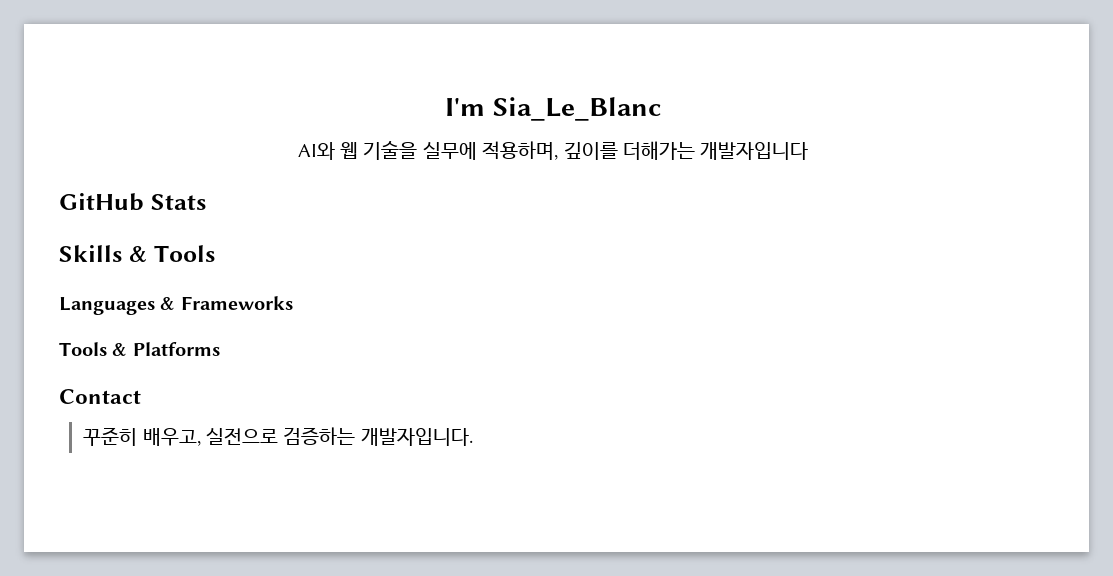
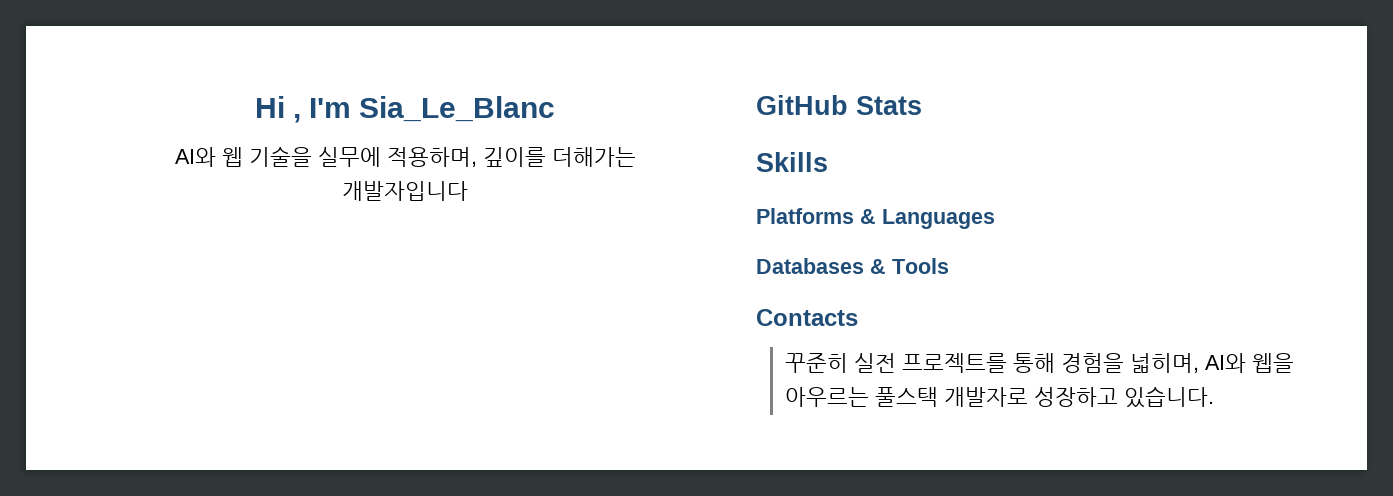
(445, 107) none -> [254,96,301,123] Hi ,
[128,245,215,262] [59,296,293,315] [59,342,220,356] [59,389,141,404] [83,427,473,446] & Tools // Languages & Frameworks // Tools & Platforms // Contact // 꾸준히 배우고, 실전으로 검증하는 개발자입니다. -> [756,208,995,229] [756,258,949,274] [756,309,858,326] [784,353,1294,373] [784,386,1214,408] // Platforms & Languages // Databases & Tools // Contacts // 꾸준히 실전 프로젝트를 통해 경험을 넓히며, AI와 웹을 아우르는 풀스택 개발자로 성장하고 있습니다.

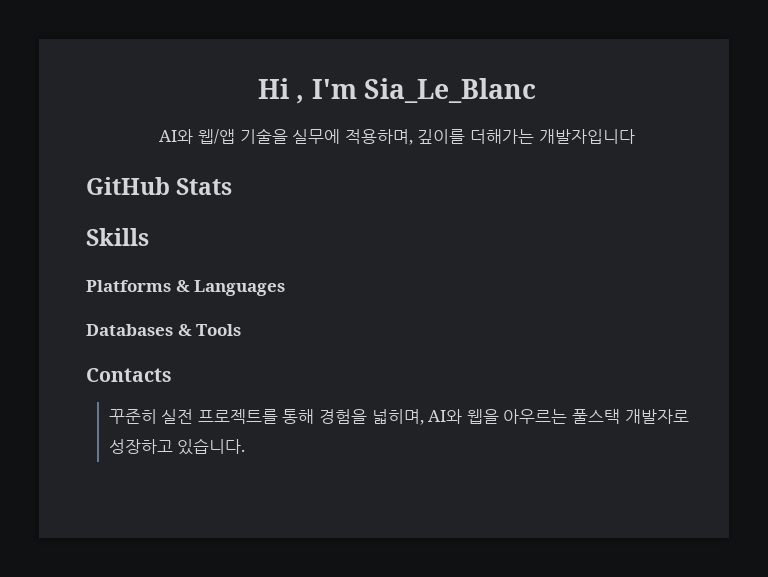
[221,147,243,167] 웹 -> [198,129,236,144] 웹/앱

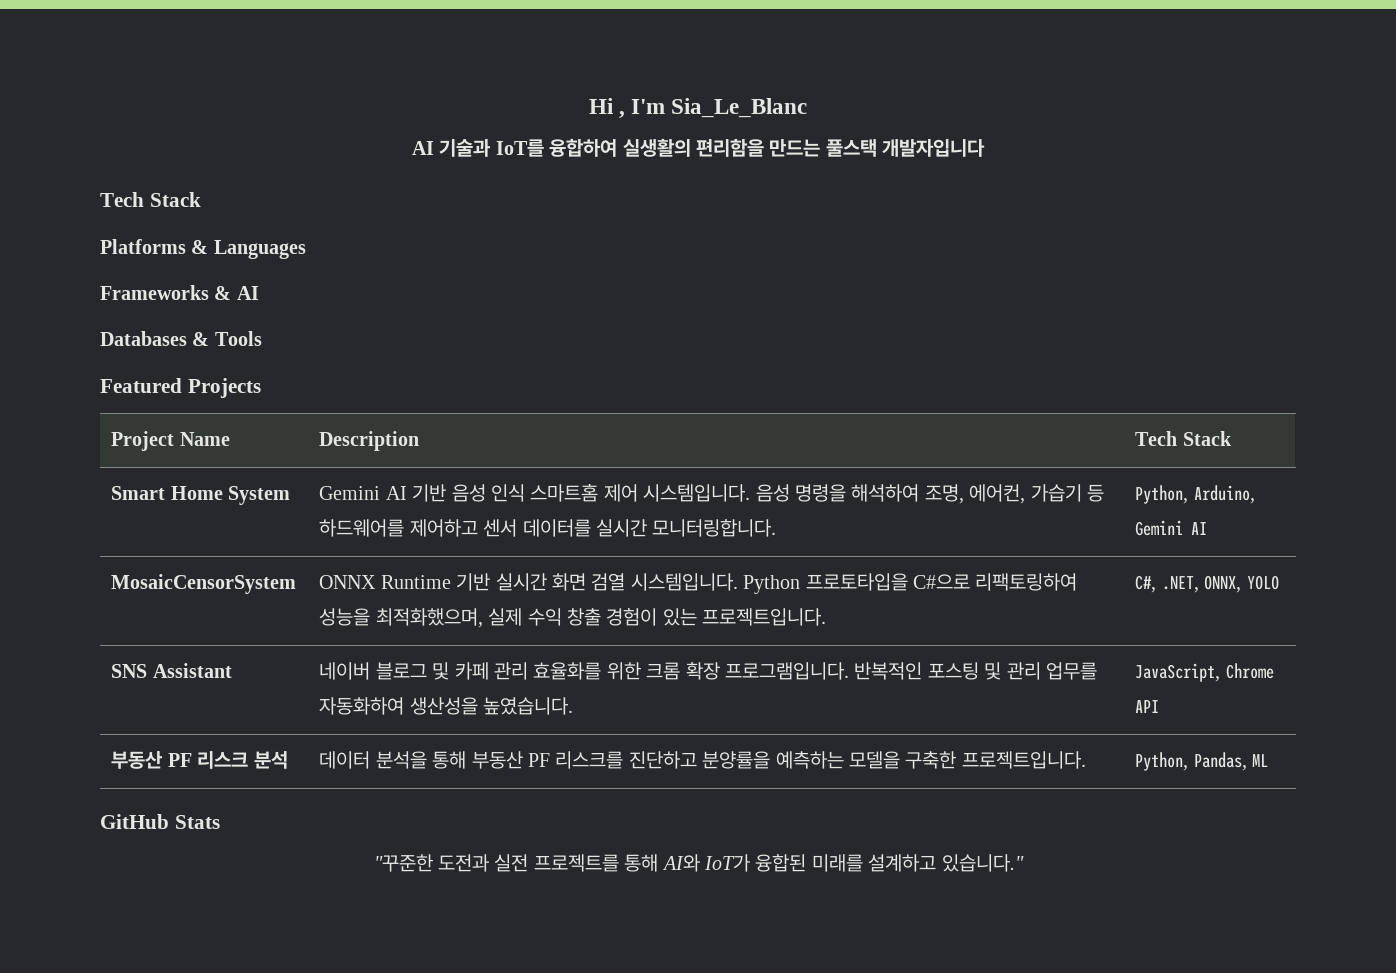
[159,128,635,145] [86,177,233,195] [86,228,149,246] AI와 웹/앱 기술을 실무에 적용하며, 깊이를 더해가는 개발자입니다 // GitHub Stats // Skills -> [411,138,986,157] [100,192,201,207] AI 기술과 IoT를 융합하여 실생활의 편리함을 만드는 풀스택 개발자입니다 // Tech Stack
(286, 288) none -> [100,285,259,300] // Frameworks & AI
[86,368,172,382] [108,409,689,425] [108,438,246,455] Contacts // 꾸준히 실전 프로젝트를 통해 경험을 넓히며, AI와 웹을 아우르는 풀스택 개발자로 성장하고 있습니다. -> [100,378,261,398] [111,431,230,451] [319,431,420,451] [1135,431,1232,446] [111,486,291,505] [319,483,1105,504] [319,519,777,537] [1135,485,1255,504] [1135,520,1208,536] [111,574,297,594] [319,573,1078,594] [319,608,827,628] [1135,575,1279,593] [111,663,232,678] [319,662,1098,680] [319,697,574,715] [1135,663,1274,682] [1135,700,1160,713] [111,751,288,769] [319,751,1086,769] [1135,752,1269,771] [100,814,220,829] [373,854,1024,872] Featured Projects // Project Name | Description | Tech Stack // Smart Home System | Gemini AI 기반 음성 인식 스마트홈 제어 시스템입니다. 음성 명령을 해석하여 조명, 에어컨, 가습기 등 하드웨어를 제어하고 센서 데이터를 실시간 모니터링합니다. | Python, Arduino, Gemini AI // MosaicCensorSystem | ONNX Runtime 기반 실시간 화면 검열 시스템입니다. Python 프로토타입을 C#으로 리팩토링하여 성능을 최적화했으며, 실제 수익 창출 경험이 있는 프로젝트입니다. | C#, .NET, ONNX, YOLO // SNS Assistant | 네이버 블로그 및 카페 관리 효율화를 위한 크롬 확장 프로그램입니다. 반복적인 포스팅 및 관리 업무를 자동화하여 생산성을 높였습니다. | JavaScript, Chrome API // 부동산 PF 리스크 분석 | 데이터 분석을 통해 부동산 PF 리스크를 진단하고 분양률을 예측하는 모델을 구축한 프로젝트입니다. | Python, Pandas, ML // GitHub Stats // "꾸준한 도전과 실전 프로젝트를 통해 AI와 IoT가 융합된 미래를 설계하고 있습니다."

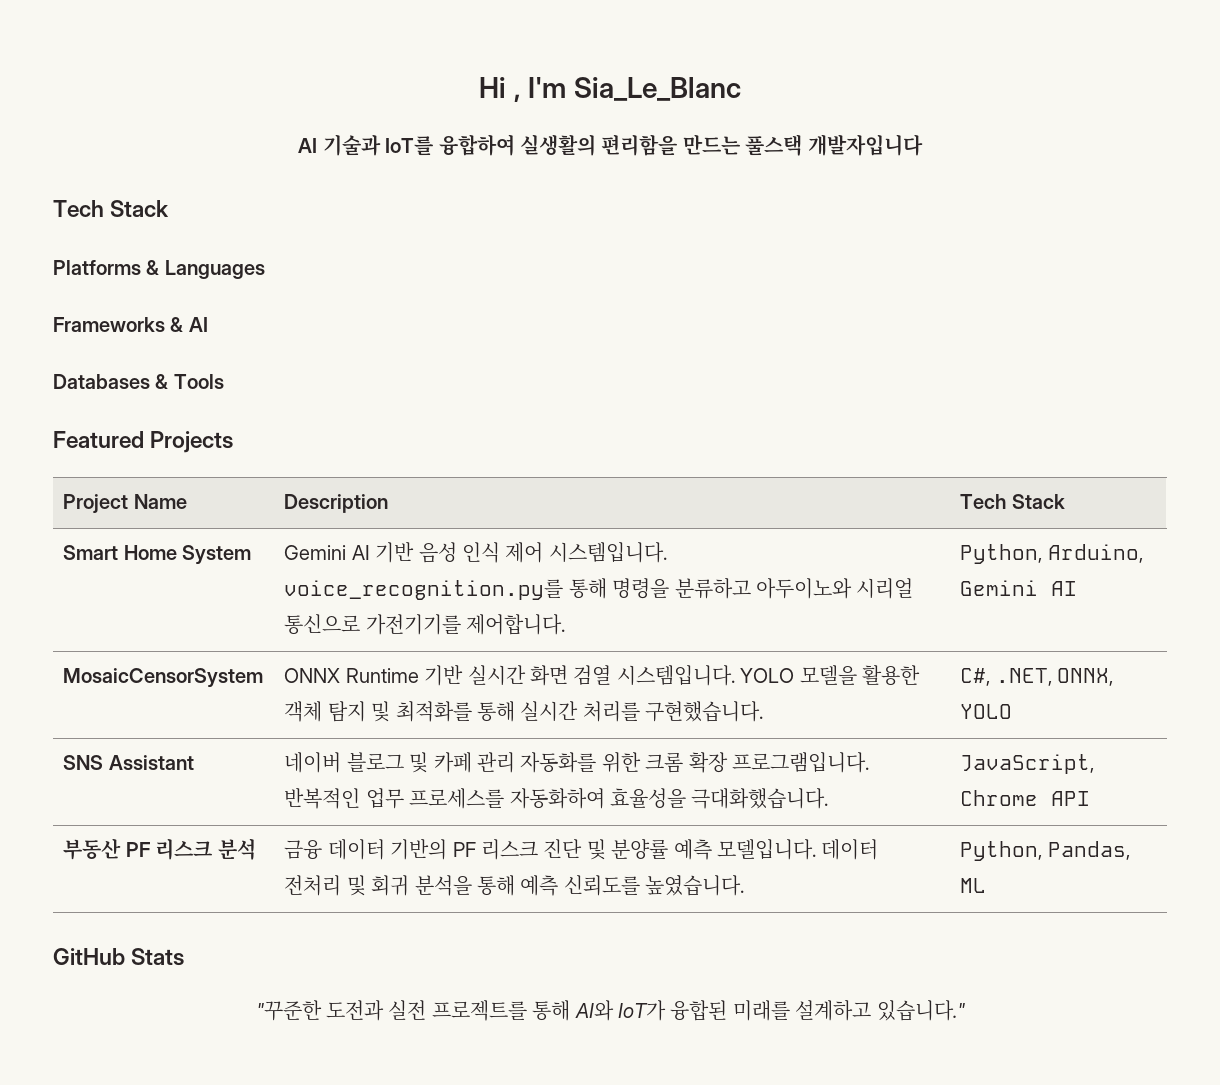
[530,483,599,502] 스마트홈 -> (501, 552) none
[755,484,1105,504] [319,519,777,537] 음성 명령을 해석하여 조명, 에어컨, 가습기 등 하드웨어를 제어하고 센서 데이터를 실시간 모니터링합니다. -> [284,578,914,600] [284,614,566,635] voice_recognition.py를 통해 명령을 분류하고 아두이노와 시리얼 통신으로 가전기기를 제어합니다.
[743,573,1078,594] [319,608,827,628] Python 프로토타입을 C#으로 리팩토링하여 성능을 최적화했으며, 실제 수익 창출 경험이 있는 프로젝트입니다. -> [740,665,921,686] [284,701,764,722] YOLO 모델을 활용한 객체 탐지 및 최적화를 통해 실시간 처리를 구현했습니다.
[533,662,602,680] 효율화를 -> [520,752,597,773] 자동화를
[927,662,1098,680] [319,697,574,715] 포스팅 및 관리 업무를 자동화하여 생산성을 높였습니다. -> [365,788,829,809] 업무 프로세스를 자동화하여 효율성을 극대화했습니다.
[319,751,1086,769] 데이터 분석을 통해 부동산 PF 리스크를 진단하고 분양률을 예측하는 모델을 구축한 프로젝트입니다. -> [284,839,879,860] [284,875,745,896] 금융 데이터 기반의 PF 리스크 진단 및 분양률 예측 모델입니다. 데이터 전처리 및 회귀 분석을 통해 예측 신뢰도를 높였습니다.

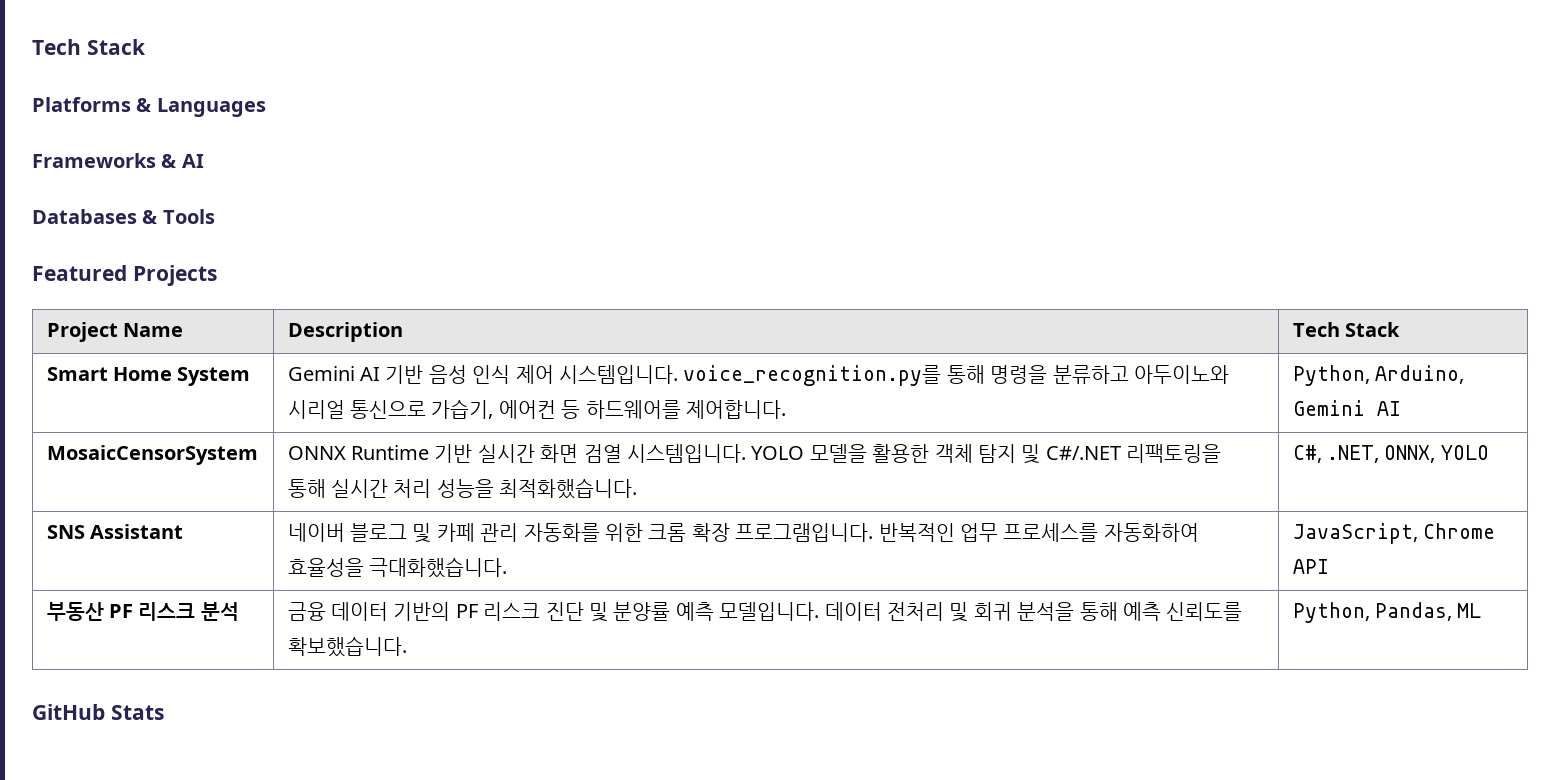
[479,77,741,102] [298,134,923,156] Hi , I'm Sia_Le_Blanc // AI 기술과 IoT를 융합하여 실생활의 편리함을 만드는 풀스택 개발자입니다 // -> (32, 47) none
[365,614,461,635] 가전기기를 -> [431,399,681,419] 가습기, 에어컨 등 하드웨어를
[395,701,764,722] 최적화를 통해 실시간 처리를 구현했습니다. -> [1045,444,1222,463] [287,478,638,499] C#/.NET 리팩토링을 통해 실시간 처리 성능을 최적화했습니다.
[645,875,745,896] 높였습니다. -> [287,636,407,657] 확보했습니다.
[255,1000,965,1021] // "꾸준한 도전과 실전 프로젝트를 통해 AI와 IoT가 융합된 미래를 설계하고 있습니다." -> (164, 712) none

